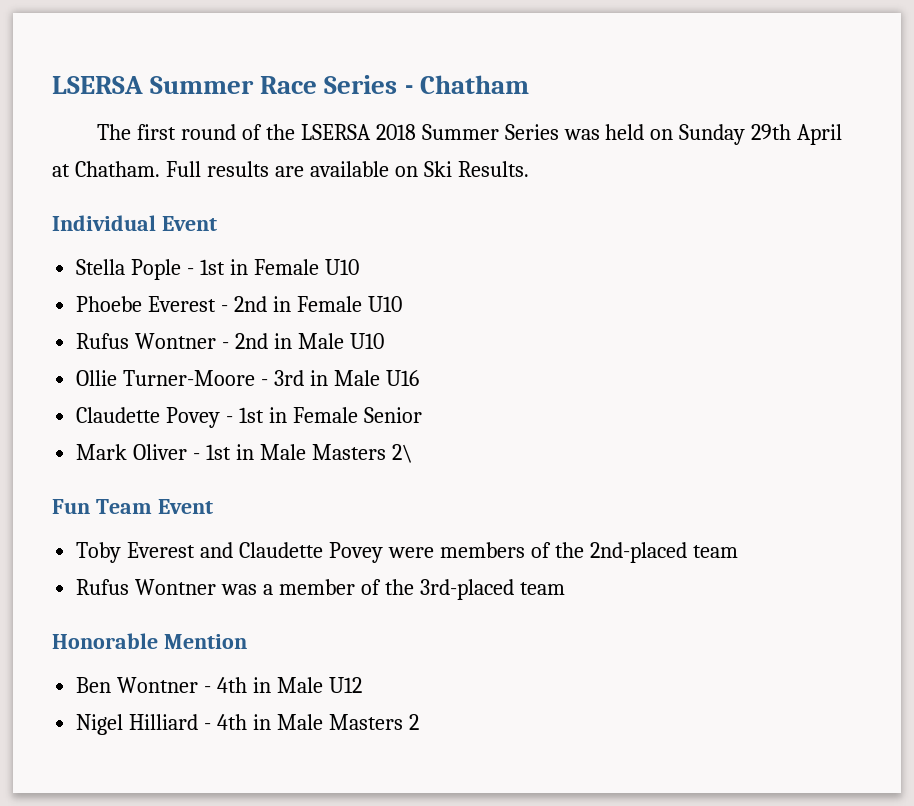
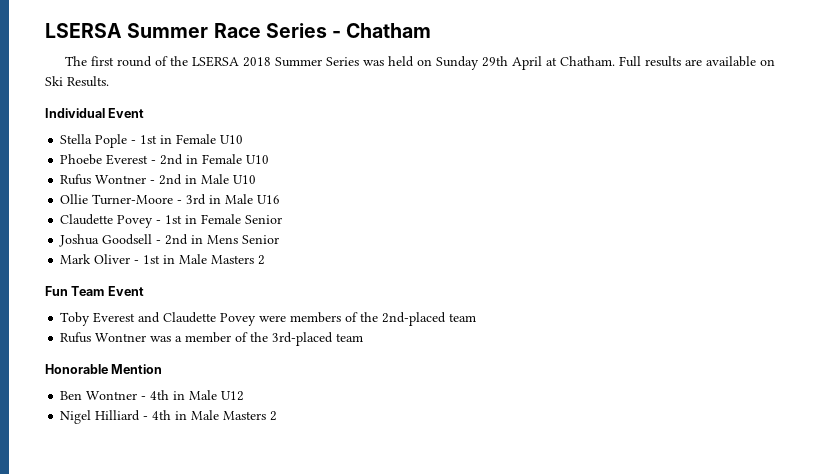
(422, 415) none -> [59,234,280,247] // Joshua Goodsell - 2nd in Mens Senior
[391,444,413,463] 2\ -> [258,255,266,265] 2

